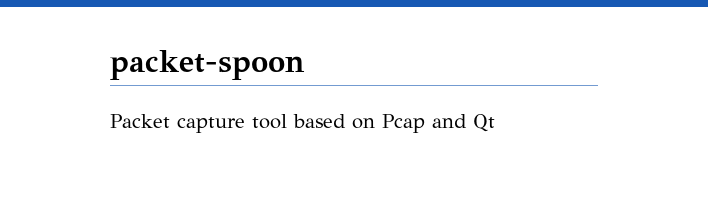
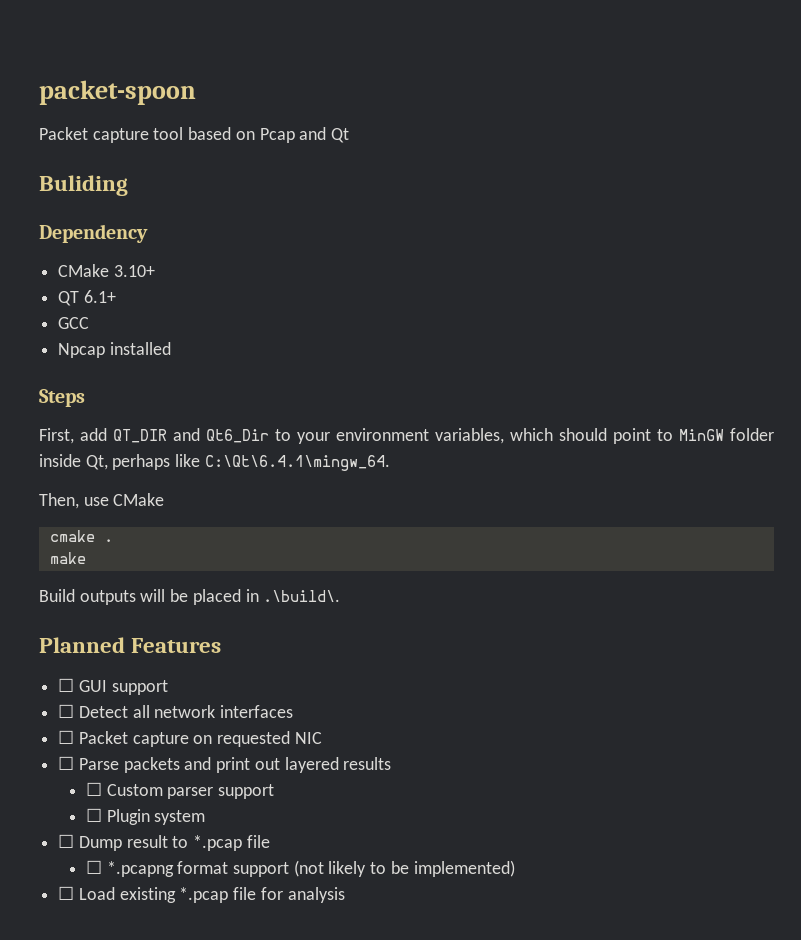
(495, 123) none -> [39,175,128,196] [39,224,148,243] [58,264,155,277] [58,290,116,306] [58,317,90,329] [58,342,171,358] [39,389,85,407] [39,428,774,444] [39,454,390,471] [39,493,165,509] [49,530,113,542] [49,552,86,564] [39,589,341,605] [39,637,222,653] [58,678,168,695] [58,704,294,718] [58,730,322,747] [58,756,392,773] [85,782,274,799] [85,808,206,825] [58,834,270,851] [85,860,515,877] [58,886,345,903] // Buliding // Dependency // CMake 3.10+ // QT 6.1+ // GCC // Npcap installed // Steps // First, add QT_DIR and Qt6_Dir to your environment variables, which should point to MinGW folder inside Qt, perhaps like C:\Qt\6.4.1\mingw_64. // Then, use CMake // cmake . // make // Build outputs will be placed in .\build\. // Planned Features // ☐ GUI support // ☐ Detect all network interfaces // ☐ Packet capture on requested NIC // ☐ Parse packets and print out layered results // ☐ Custom parser support // ☐ Plugin system // ☐ Dump result to *.pcap file // ☐ *.pcapng format support (not likely to be implemented) // ☐ Load existing *.pcap file for analysis

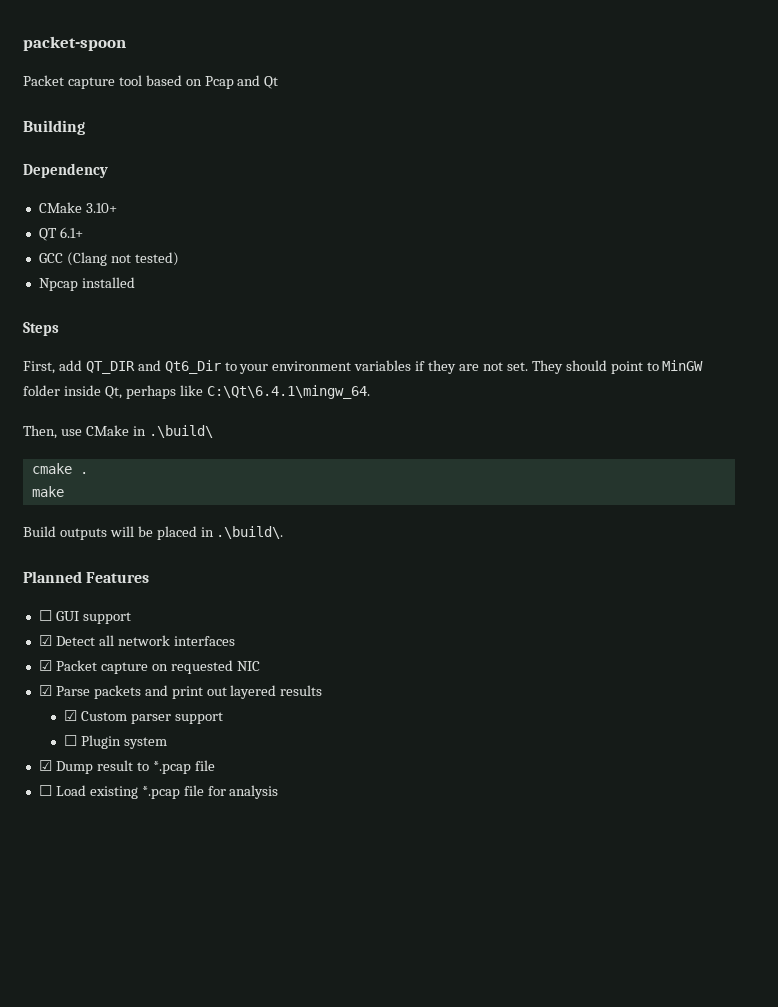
[39,175,128,196] Buliding -> [23,120,85,135] Building
(90, 323) none -> [66,252,179,266] (Clang not tested)
[435,428,553,444] variables, which -> [354,360,563,374] variables if they are not set. They
(165, 499) none -> [132,425,213,438] in .\build\
[58,704,75,718] ☐ -> [38,635,52,646] ☑
[58,730,75,744] ☐ -> [38,660,52,671] ☑
[58,756,75,770] ☐ -> [38,685,52,696] ☑
[85,782,102,796] ☐ -> [64,710,78,721] ☑
[58,834,75,848] ☐ -> [38,760,52,771] ☑
[85,860,515,877] // ☐ *.pcapng format support (not likely to be implemented) -> (215, 765) none

